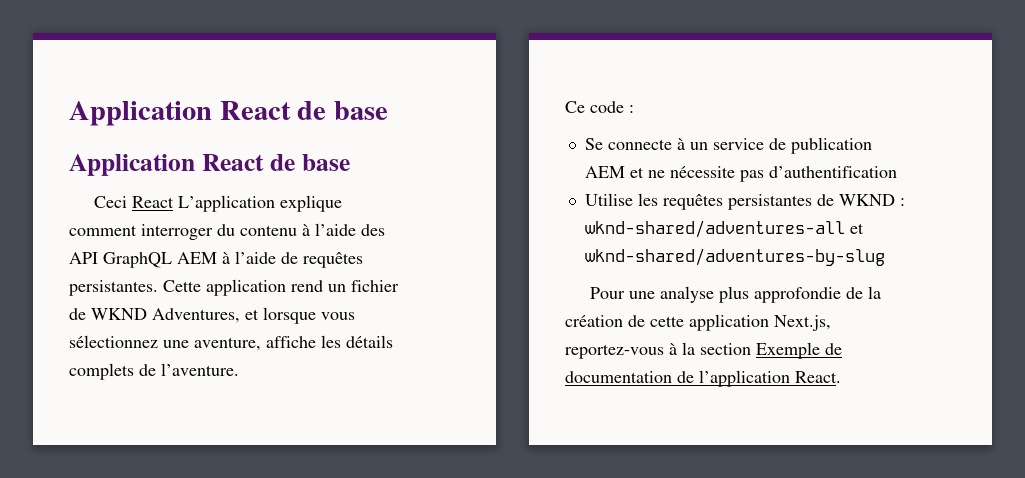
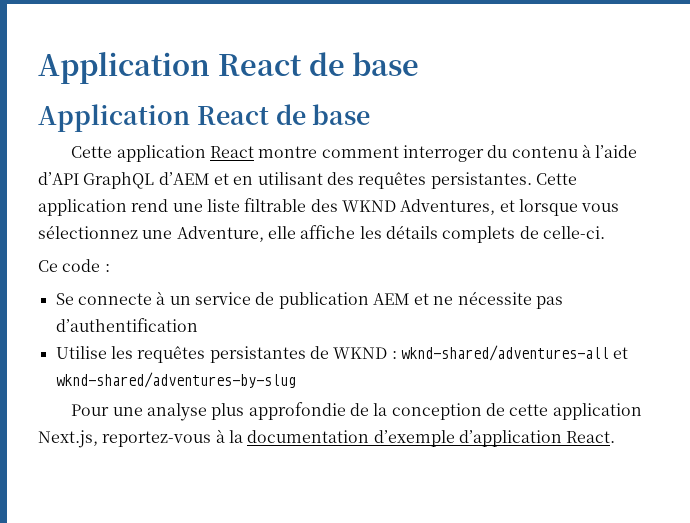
[93,195,342,212] Ceci React L’application explique -> [71,145,318,162] Cette application React montre
[361,224,385,236] [69,251,298,268] des API GraphQL AEM à l’aide de -> [38,172,354,189] d’API GraphQL d’AEM et en utilisant des
[328,280,399,292] [69,308,86,320] un fichier de -> [172,198,338,212] une liste filtrable des
[194,337,261,351] aventure, -> [176,226,296,242] Adventure, elle
[161,363,239,376] l’aventure. -> [542,226,605,239] celle-ci.
[565,315,623,327] création -> [391,403,482,420] conception
[700,342,842,359] [565,370,790,387] section Exemple de documentation de l’application -> [247,430,562,447] documentation d’exemple d’application

